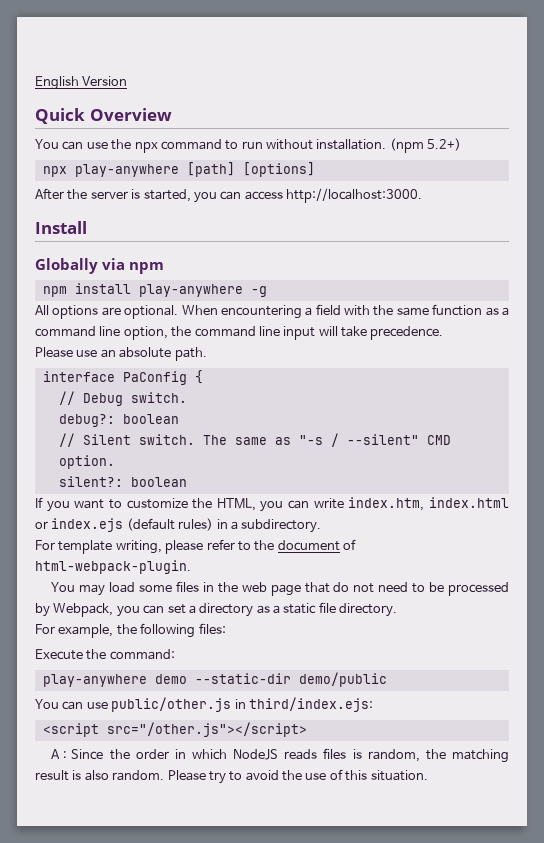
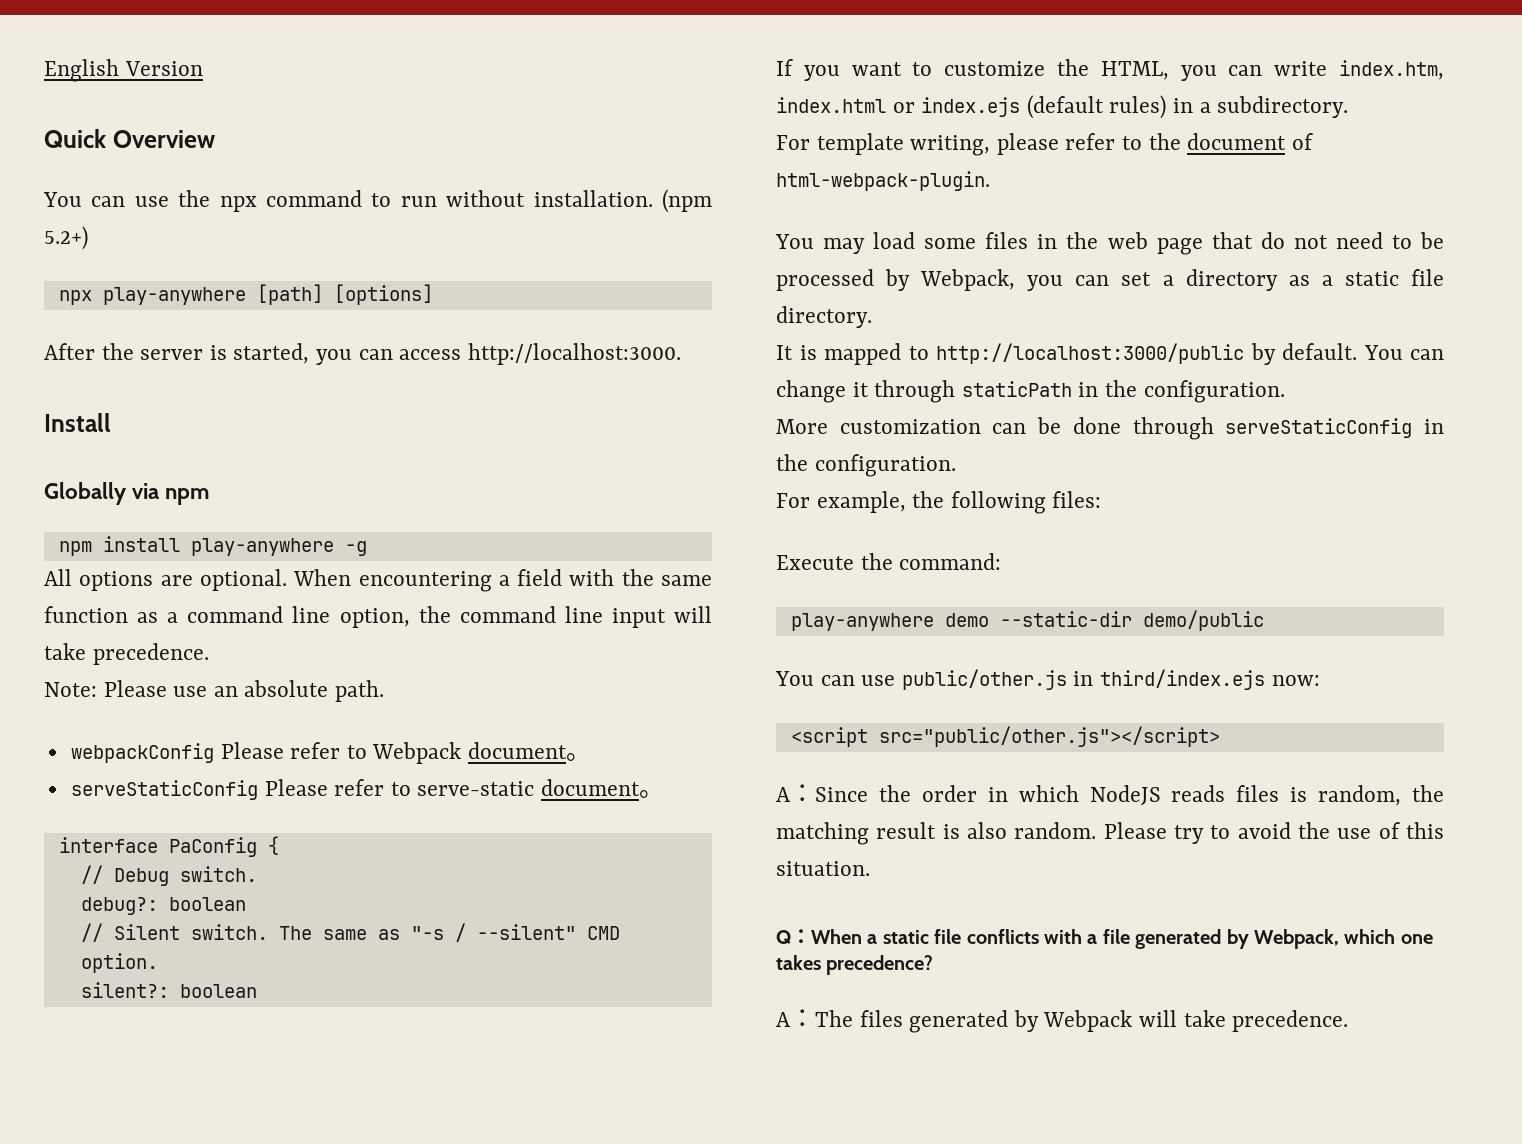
(444, 333) none -> [44,682,97,697] Note:
(207, 354) none -> [70,742,592,764] [70,779,665,800] // webpackConfig Please refer to Webpack document。 // serveStaticConfig Please refer to serve-static document。
(398, 610) none -> [776,343,1444,365] [776,380,1285,403] [776,417,1444,440] [776,454,956,477] // It is mapped to http://localhost:3000/public by default. You can change it through staticPath in the configuration. // More customization can be done through serveStaticConfig in the configuration.
[248,697,373,712] third/index.ejs: -> [1100,669,1320,690] third/index.ejs now:
[106,722,307,737] src="/other.js"></script> -> [878,726,1220,747] src="public/other.js"></script>
(428, 775) none -> [776,929,1433,949] [776,955,934,975] [776,1009,1349,1033] // Q：When a static file conflicts with a file generated by Webpack, which one takes precedence? // A：The files generated by Webpack will take precedence.

